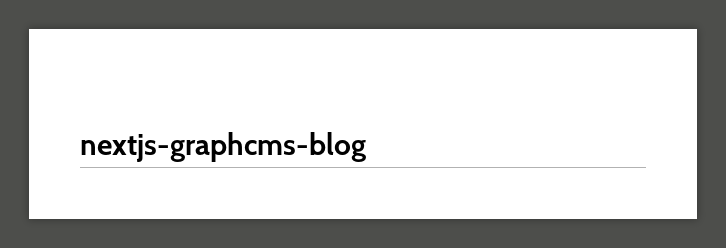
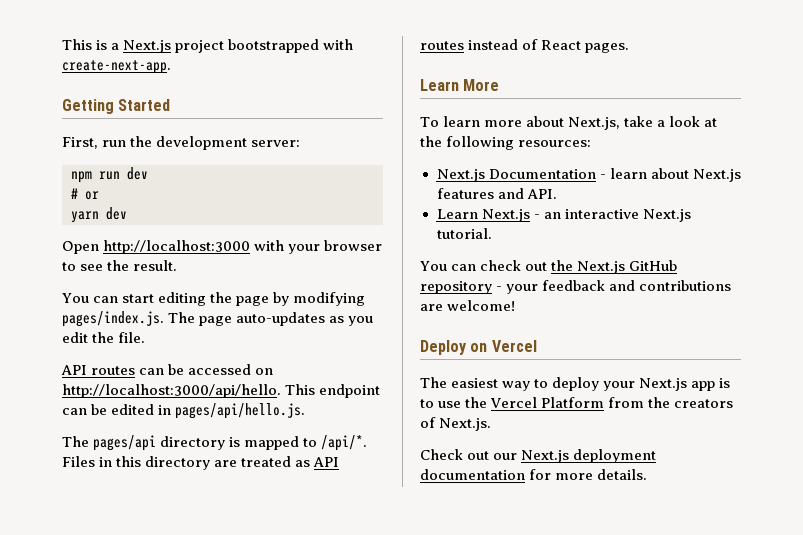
[80,132,366,162] nextjs-graphcms-blog -> [62,39,354,53] [62,60,171,74] [62,99,171,114] [62,136,301,150] [71,167,148,183] [71,188,99,200] [71,207,127,223] [62,240,383,254] [62,260,178,271] [62,292,366,306] [62,311,374,327] [62,332,146,343] [61,364,274,375] [62,384,381,398] [62,403,306,419] [62,435,368,451] [62,456,340,470] [420,39,630,53] [420,79,500,91] [420,116,718,130] [420,136,592,150] [436,168,741,182] [436,188,557,199] [436,209,691,222] [436,228,492,239] [420,260,678,274] [420,280,732,294] [420,300,516,311] [420,340,537,355] [420,377,731,391] [420,397,734,408] [420,417,492,431] [420,449,657,463] [420,469,648,480] This is a Next.js project bootstrapped with create-next-app. // Getting Started // First, run the development server: // npm run dev // # or // yarn dev // Open http://localhost:3000 with your browser to see the result. // You can start editing the page by modifying pages/index.js. The page auto-updates as you edit the file. // API routes can be accessed on http://localhost:3000/api/hello. This endpoint can be edited in pages/api/hello.js. // The pages/api directory is mapped to /api/*. Files in this directory are treated as API routes instead of React pages. // Learn More // To learn more about Next.js, take a look at the following resources: // Next.js Documentation - learn about Next.js features and API. // Learn Next.js - an interactive Next.js tutorial. // You can check out the Next.js GitHub repository - your feedback and contributions are welcome! // Deploy on Vercel // The easiest way to deploy your Next.js app is to use the Vercel Platform from the creators of Next.js. // Check out our Next.js deployment documentation for more details.

